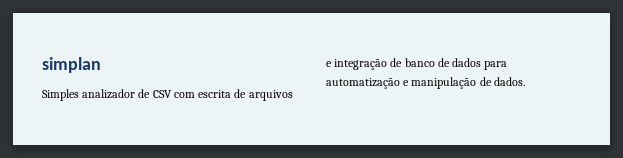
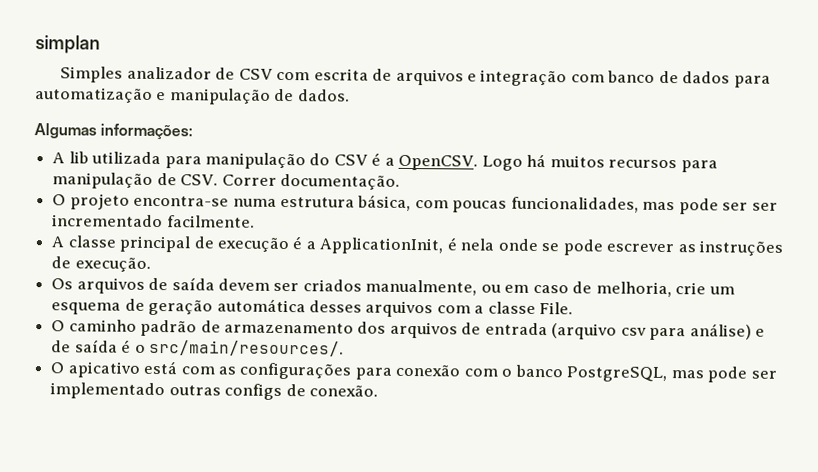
[390,58,403,67] de -> [570,74,605,83] com
(525, 81) none -> [34,123,194,140] [52,151,718,173] [52,172,400,190] [52,193,778,215] [52,214,255,228] [51,235,783,256] [51,256,151,272] [51,277,735,298] [51,298,574,318] [51,319,766,341] [51,339,344,357] [50,360,777,383] [50,382,378,401] // Algumas informações: // A lib utilizada para manipulação do CSV é a OpenCSV. Logo há muitos recursos para manipulação de CSV. Correr documentação. // O projeto encontra-se numa estrutura básica, com poucas funcionalidades, mas pode ser ser incrementado facilmente. // A classe principal de execução é a ApplicationInit, é nela onde se pode escrever as instruções de execução. // Os arquivos de saída devem ser criados manualmente, ou em caso de melhoria, crie um esquema de geração automática desses arquivos com a classe File. // O caminho padrão de armazenamento dos arquivos de entrada (arquivo csv para análise) e de saída é o src/main/resources/. // O apicativo está com as configurações para conexão com o banco PostgreSQL, mas pode ser implementado outras configs de conexão.

